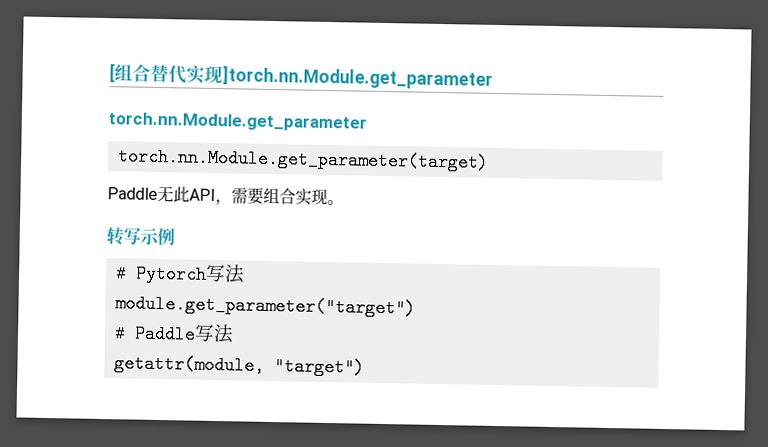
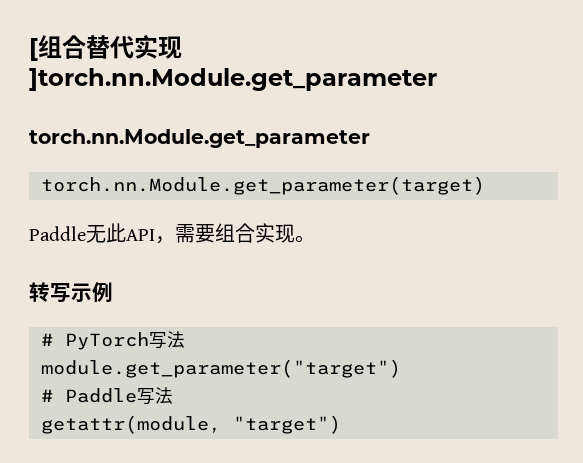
[134,264,207,284] Pytorch -> [65,332,149,350] PyTorch

